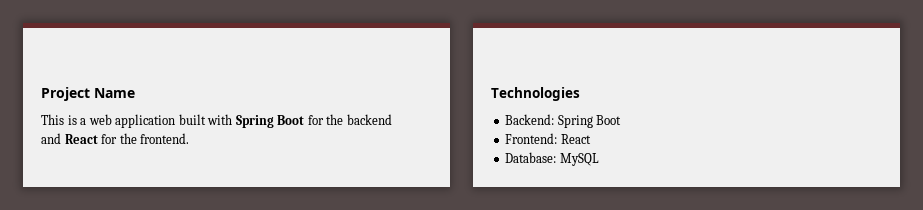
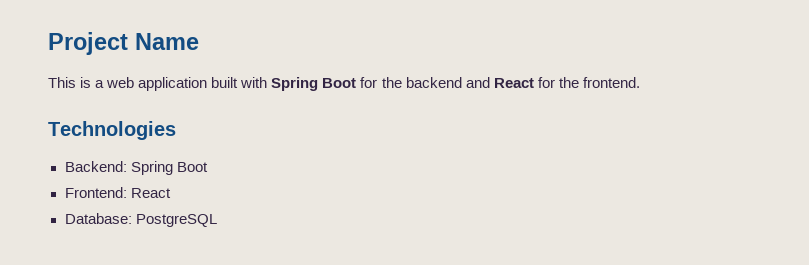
[559,153,599,166] MySQL -> [135,214,217,227] PostgreSQL

